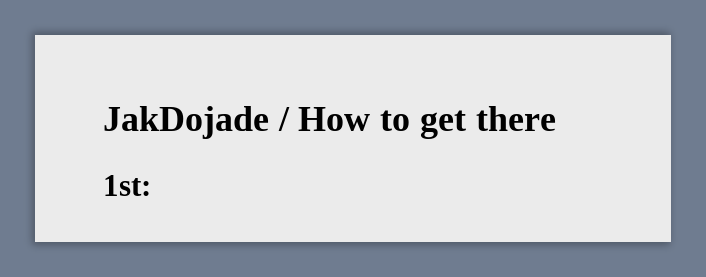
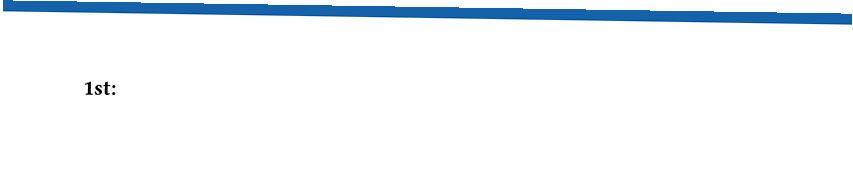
[103,106,556,139] JakDojade / How to get there // -> (82, 88) none

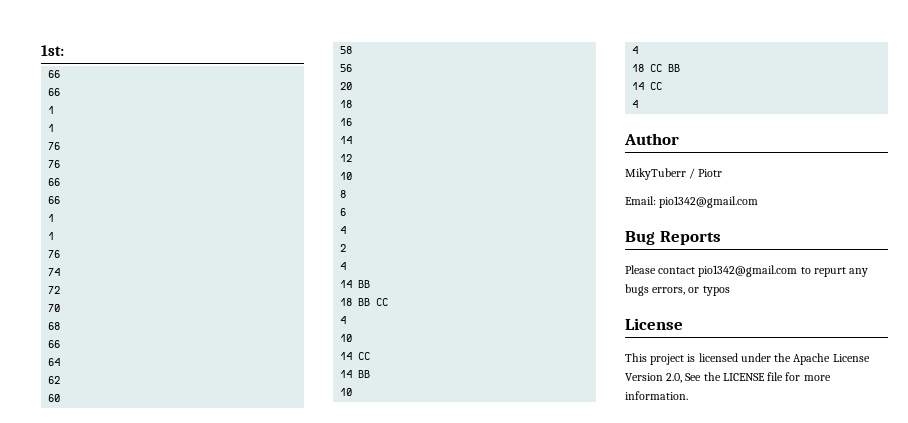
(118, 88) none -> [48,70,61,78] [48,88,61,96] [48,106,55,114] [48,124,55,132] [48,142,61,150] [48,160,61,168] [48,178,61,186] [48,196,61,204] [48,214,55,222] [48,232,55,240] [48,250,61,258] [48,268,61,276] [48,286,61,294] [48,304,61,312] [48,322,61,330] [48,340,61,348] [48,358,61,366] [48,376,61,384] [48,394,61,402] [340,46,353,54] [340,64,353,72] [340,82,353,90] [340,100,353,108] [340,118,353,126] [340,136,353,144] [340,154,353,162] [340,172,353,180] [340,190,347,198] [340,208,347,216] [340,226,347,234] [340,244,347,252] [340,262,347,270] [340,280,371,288] [340,298,389,306] [340,316,347,324] [340,334,353,342] [340,352,371,360] [340,370,371,378] [340,388,353,396] [632,46,639,54] [632,64,681,72] [632,82,663,90] [632,100,639,108] [624,133,679,145] [625,168,723,180] [625,196,759,208] [625,231,721,245] [625,265,869,277] [625,284,730,296] [625,318,683,330] [625,353,870,365] [625,372,831,383] [625,391,688,400] // 66 // 66 // 1 // 1 // 76 // 76 // 66 // 66 // 1 // 1 // 76 // 74 // 72 // 70 // 68 // 66 // 64 // 62 // 60 // 58 // 56 // 20 // 18 // 16 // 14 // 12 // 10 // 8 // 6 // 4 // 2 // 4 // 14 BB // 18 BB CC // 4 // 10 // 14 CC // 14 BB // 10 // 4 // 18 CC BB // 14 CC // 4 // Author // MikyTuberr / Piotr // Email: pio1342@gmail.com // Bug Reports // Please contact pio1342@gmail.com to repurt any bugs errors, or typos // License // This project is licensed under the Apache License Version 2.0, See the LICENSE file for more information.

